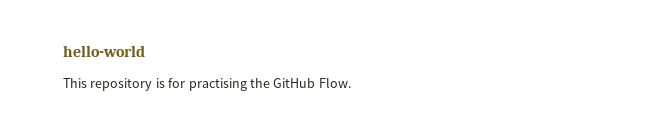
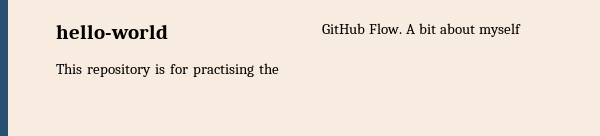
(351, 82) none -> [405,23,521,37] A bit about myself

